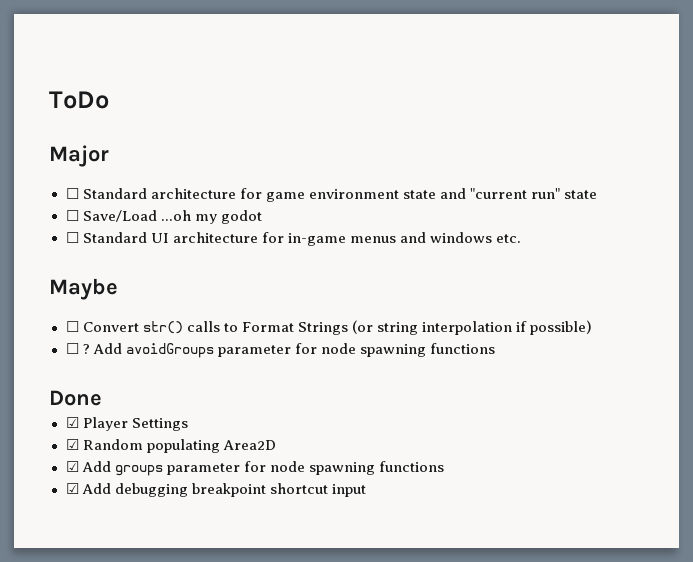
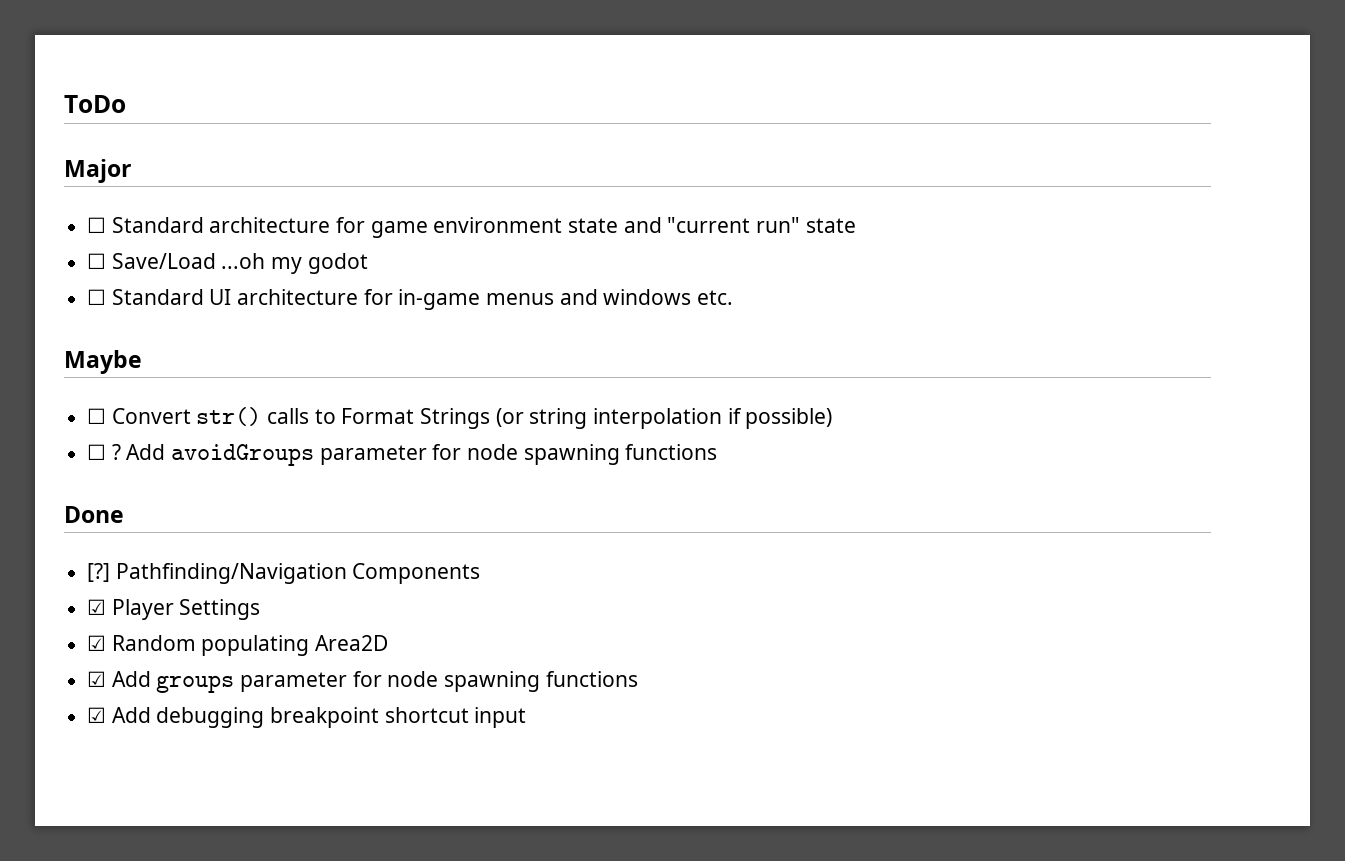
(102, 398) none -> [87,563,481,584] // [?] Pathfinding/Navigation Components

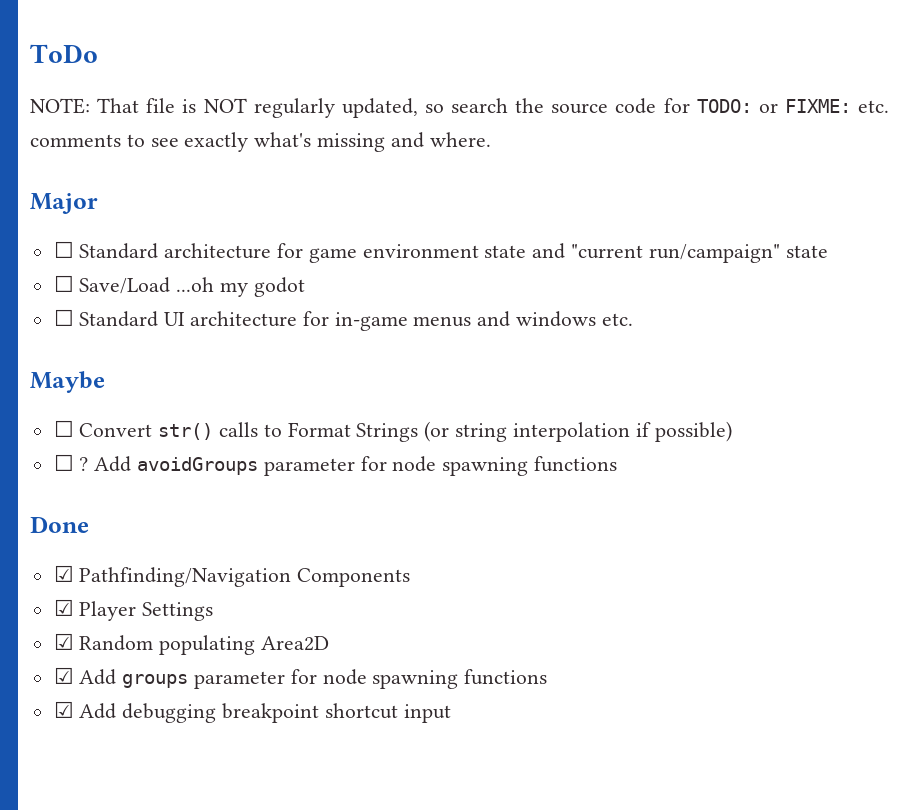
(126, 104) none -> [30,98,889,118] [30,132,491,152] // NOTE: That file is NOT regularly updated, so search the source code for TODO: or FIXME: etc. comments to see exactly what's missing and where.
[756,217,801,233] run" -> [648,244,780,263] run/campaign"
[87,563,111,582] [?] -> [53,565,74,582] ☑

